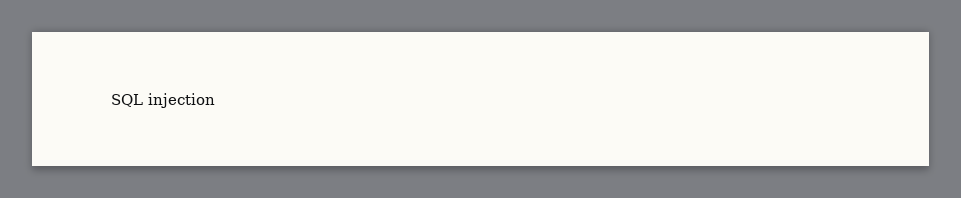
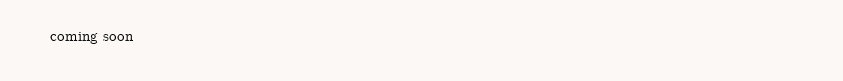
[111,93,215,108] SQL injection -> [50,32,134,44] coming soon

